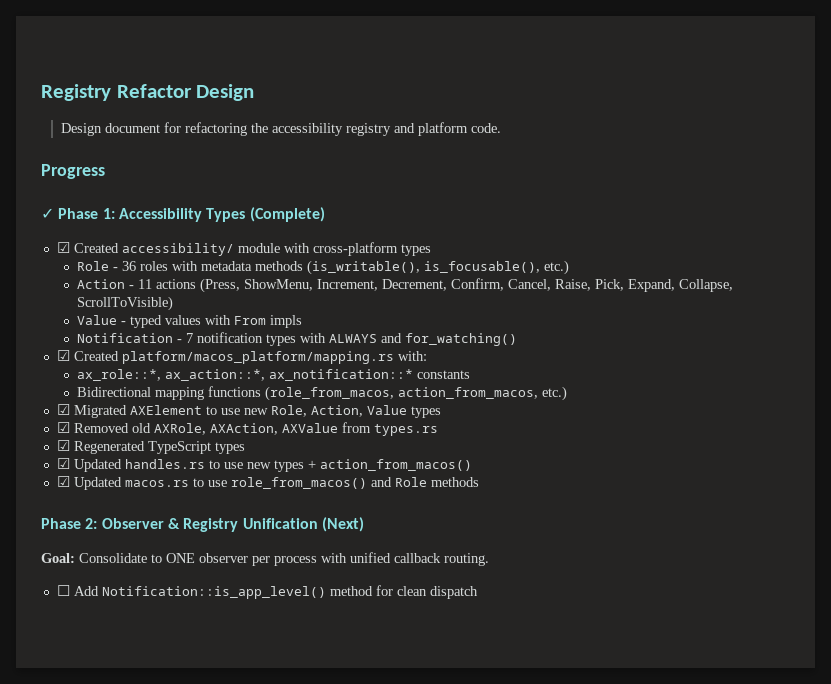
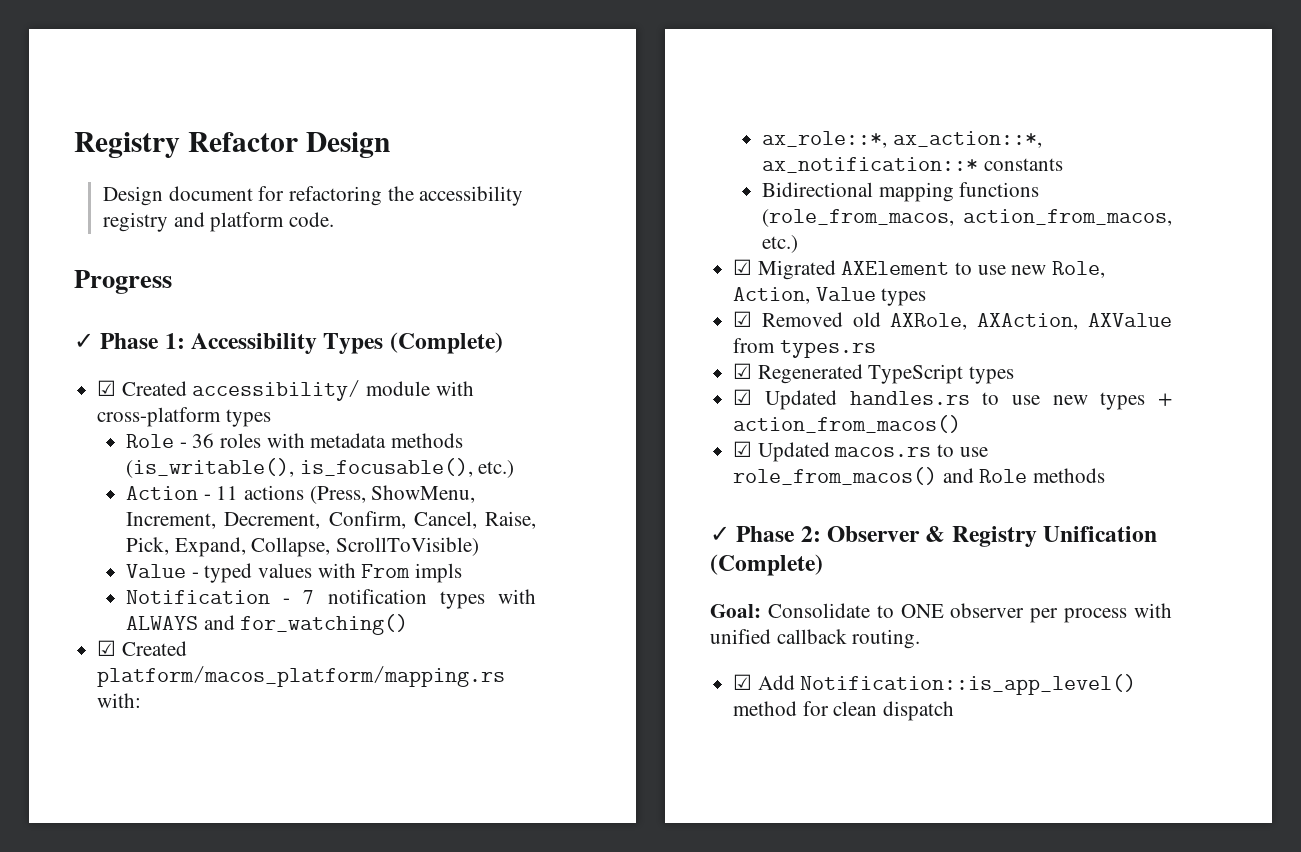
(479, 482) none -> [710,526,730,542] ✓
[321,517,364,532] (Next) -> [710,554,823,576] (Complete)
[56,585,70,596] ☐ -> [733,674,753,690] ☑

